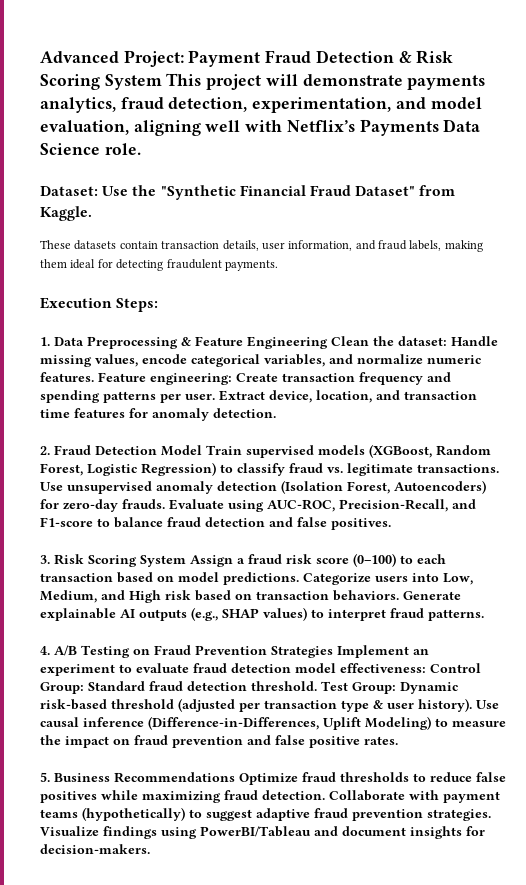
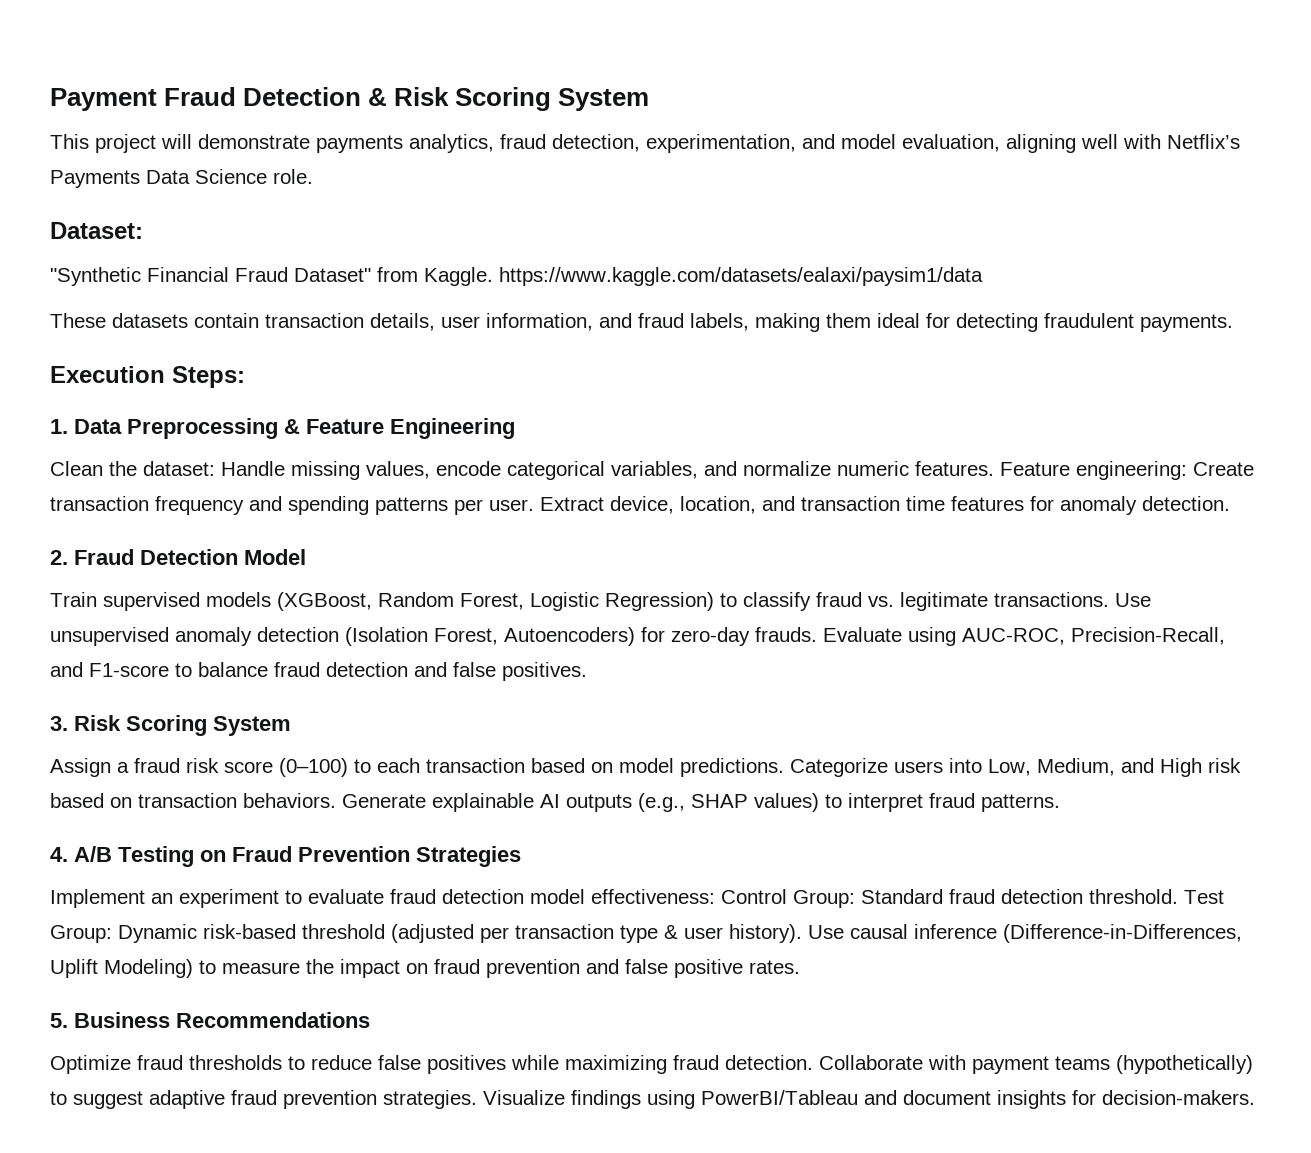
[40,50,184,67] Advanced Project: -> (50, 99) none
(162, 82) none -> (650, 99) //
[102,185,157,196] Use the -> (143, 230) //
(92, 213) none -> [499,267,983,286] https://www.kaggle.com/datasets/ealaxi/paysim1/data
(328, 342) none -> (515, 428) //
(202, 450) none -> (306, 557) //
(186, 561) none -> (291, 726) //
(333, 652) none -> (521, 856) //
(235, 777) none -> (370, 1020) //

